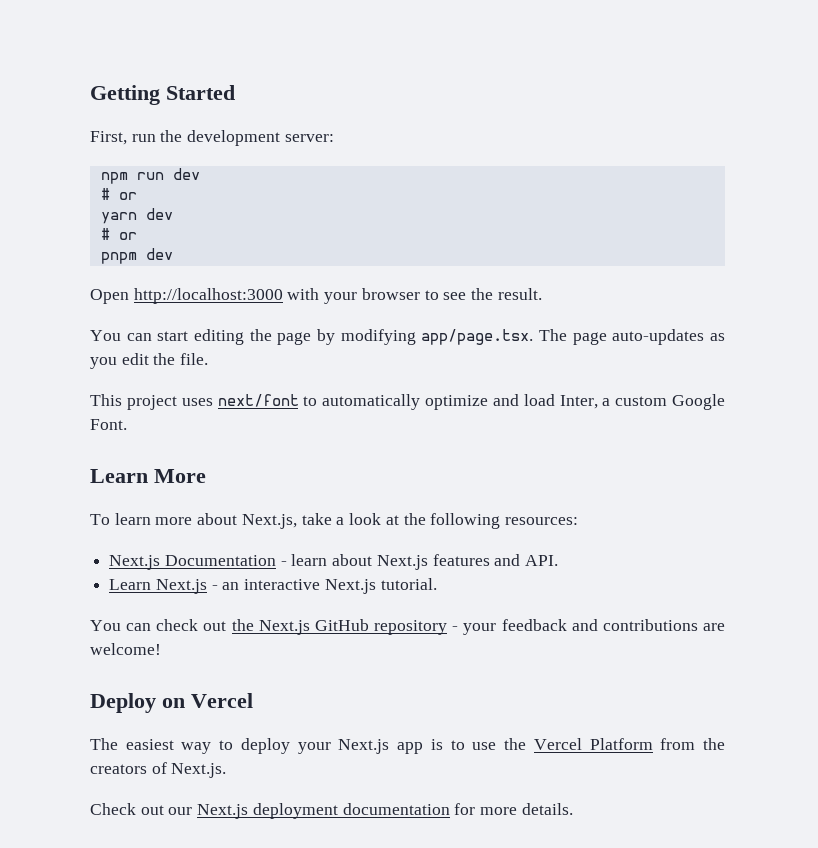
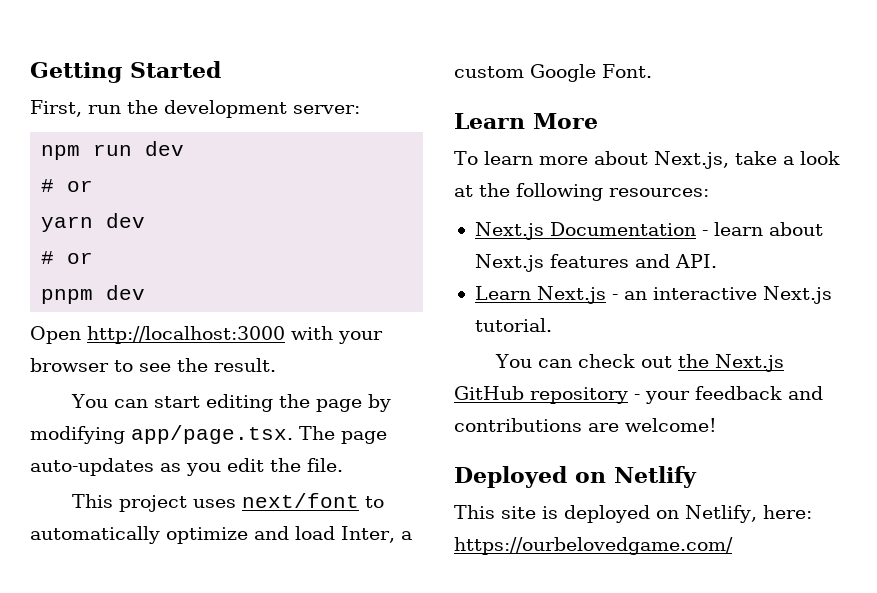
[90,693,253,713] [90,738,726,754] [90,762,227,778] [90,803,573,819] Deploy on Vercel // The easiest way to deploy your Next.js app is to use the Vercel Platform from the creators of Next.js. // Check out our Next.js deployment documentation for more details. -> [454,466,697,488] [454,505,812,523] [454,537,733,555] Deployed on Netlify // This site is deployed on Netlify, here: https://ourbelovedgame.com/

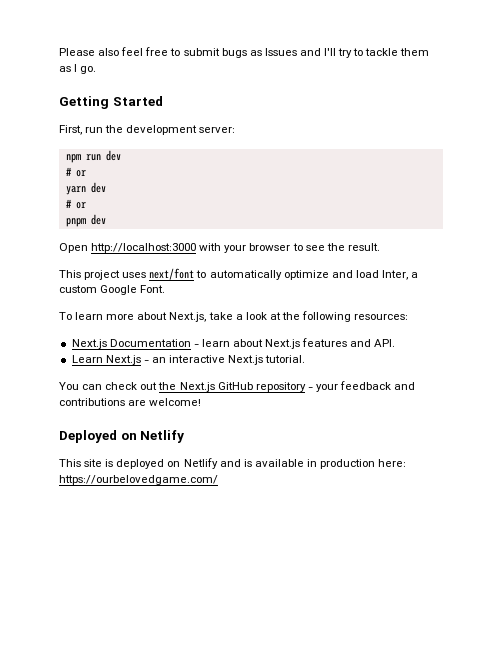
(30, 72) none -> [59,47,430,58] [59,64,97,74] Please also feel free to submit bugs as Issues and I'll try to tackle them as I go. //
[71,394,392,412] [30,425,387,444] [30,458,343,476] // You can start editing the page by modifying app/page.tsx. The page auto-updates as you edit the file. -> (380, 247) none
[454,113,598,129] // Learn More -> (166, 289) none
[685,505,757,523] Netlify, -> [183,458,376,469] Netlify and is available in production

